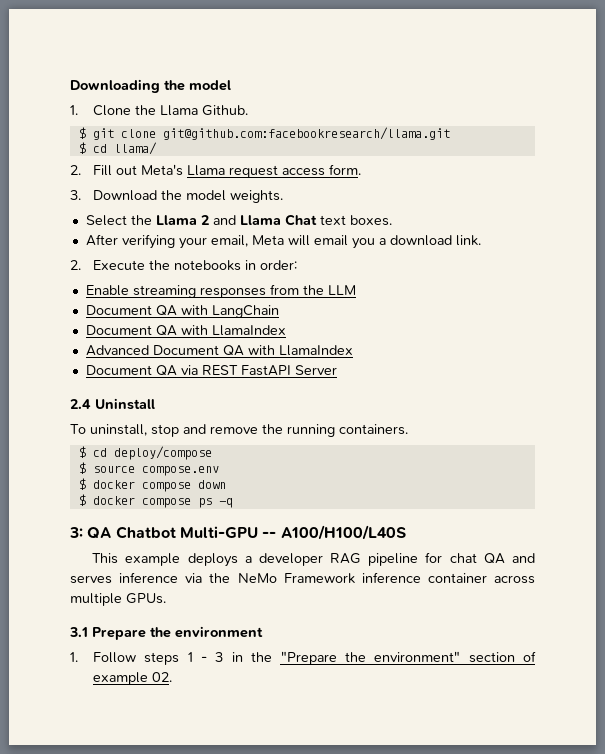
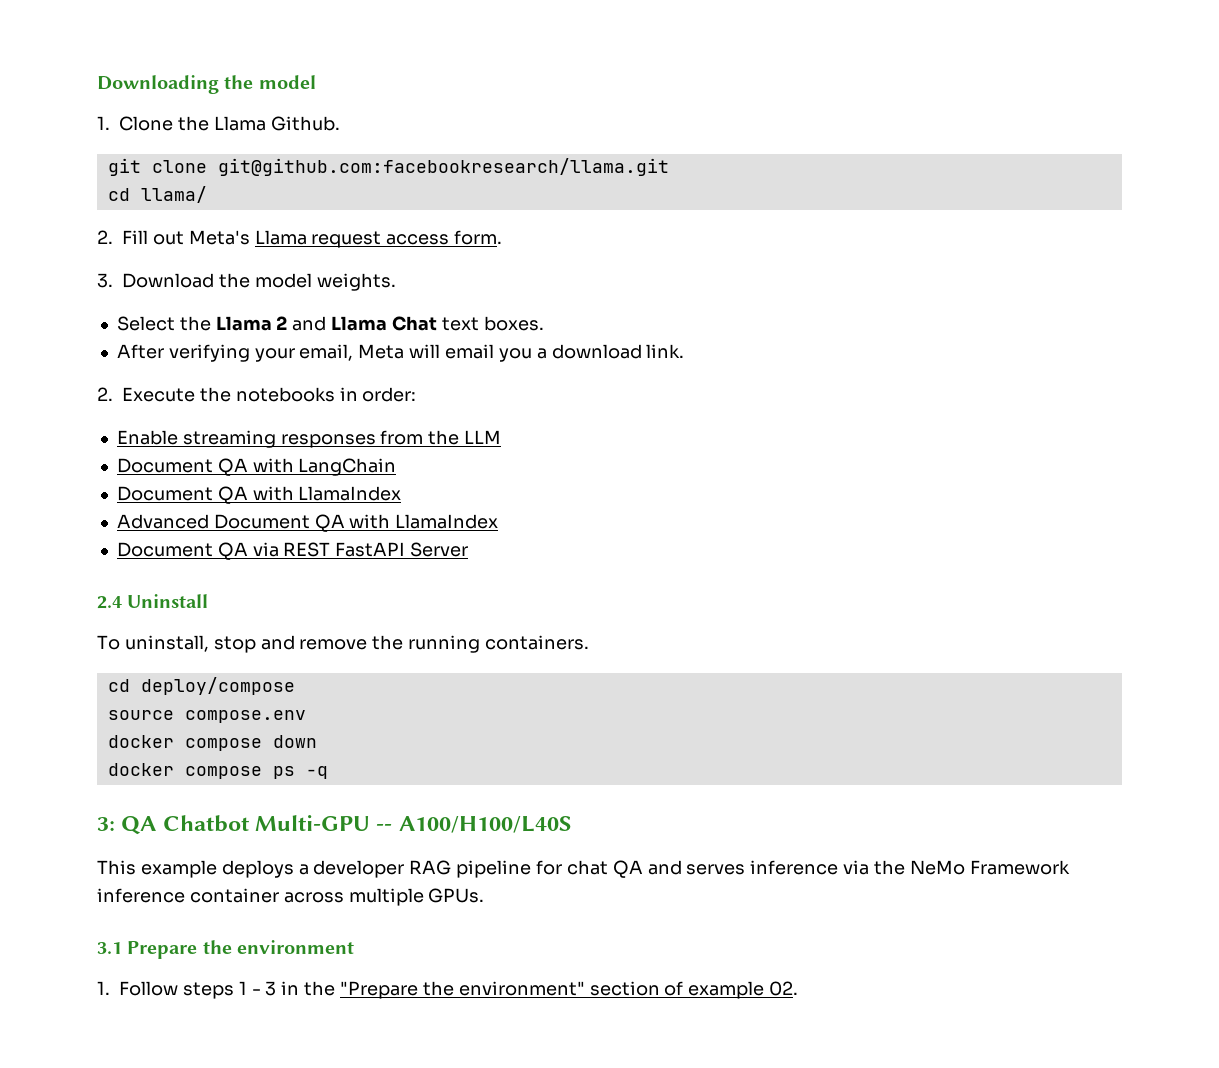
[78,127,86,139] $ -> (340, 123) none
[78,142,86,154] $ -> (669, 167) none
[78,446,86,458] $ -> (590, 642) none
[78,462,86,474] $ -> (295, 686) none
[78,478,86,490] $ -> (306, 716) none
[78,494,86,506] $ -> (317, 741) none

